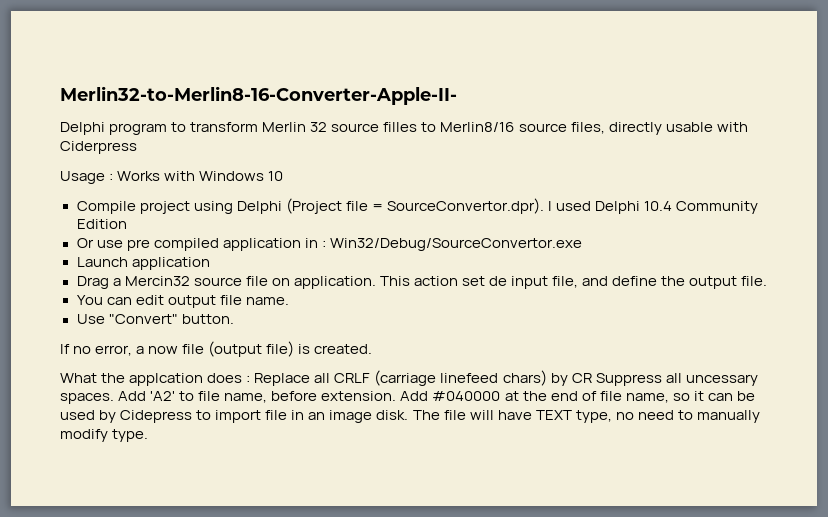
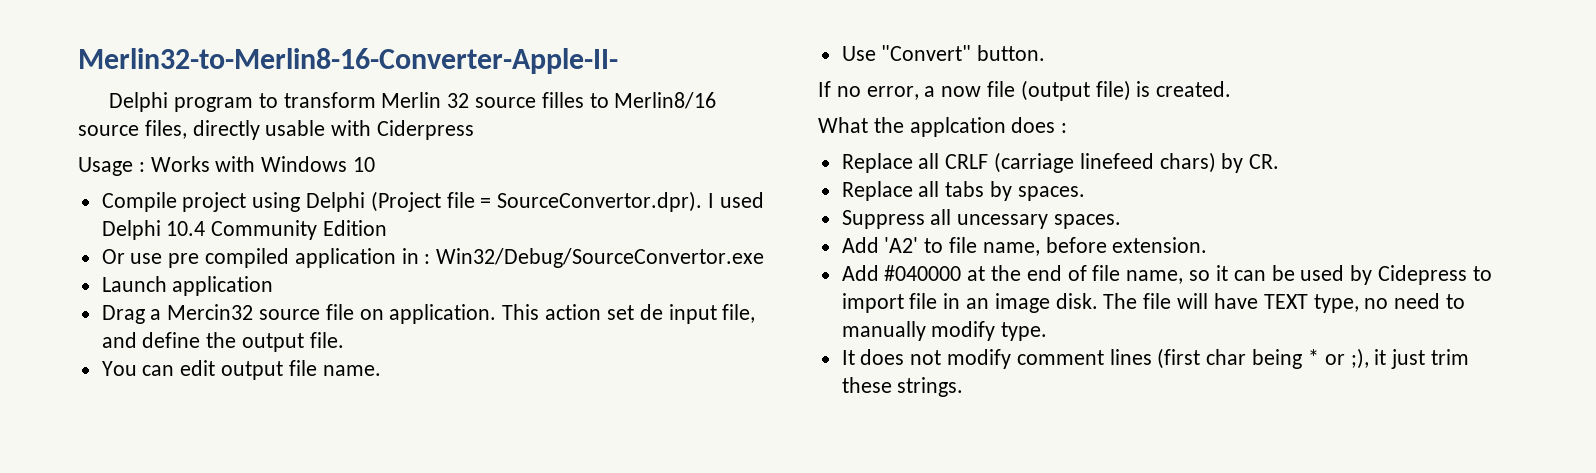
(251, 379) none -> (1068, 128) //
[571,373,592,383] CR -> [1249,154,1280,169] [841,181,1085,201] CR. // Replace all tabs by spaces. //
(114, 398) none -> (1122, 221) //
(397, 396) none -> (1208, 245) //
(149, 435) none -> [841,348,1469,369] [841,377,964,397] // It does not modify comment lines (first char being * or ;), it just trim these strings.

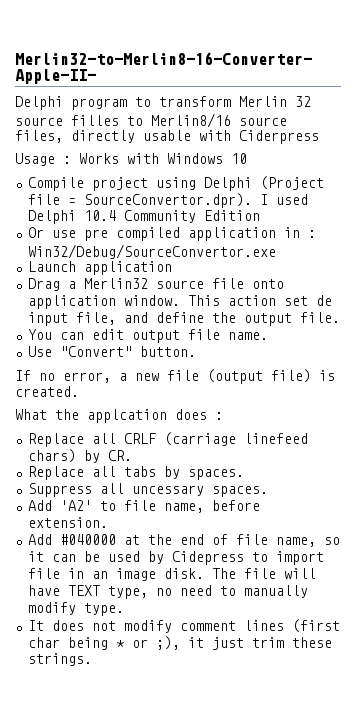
[167,304,254,320] Mercin32 -> [83,278,148,289] Merlin32
[359,304,497,324] on application. -> [251,279,284,289] [27,295,180,309] onto application window.
[941,86,982,97] now -> [135,373,159,381] new

